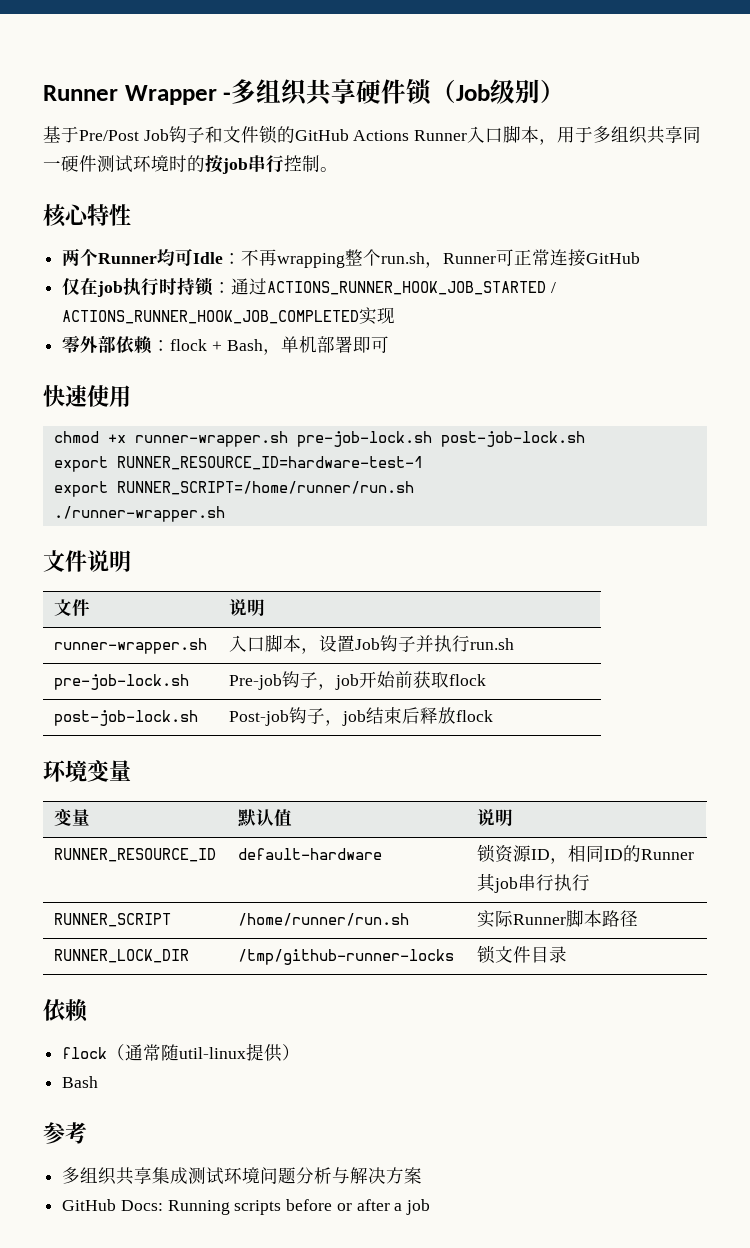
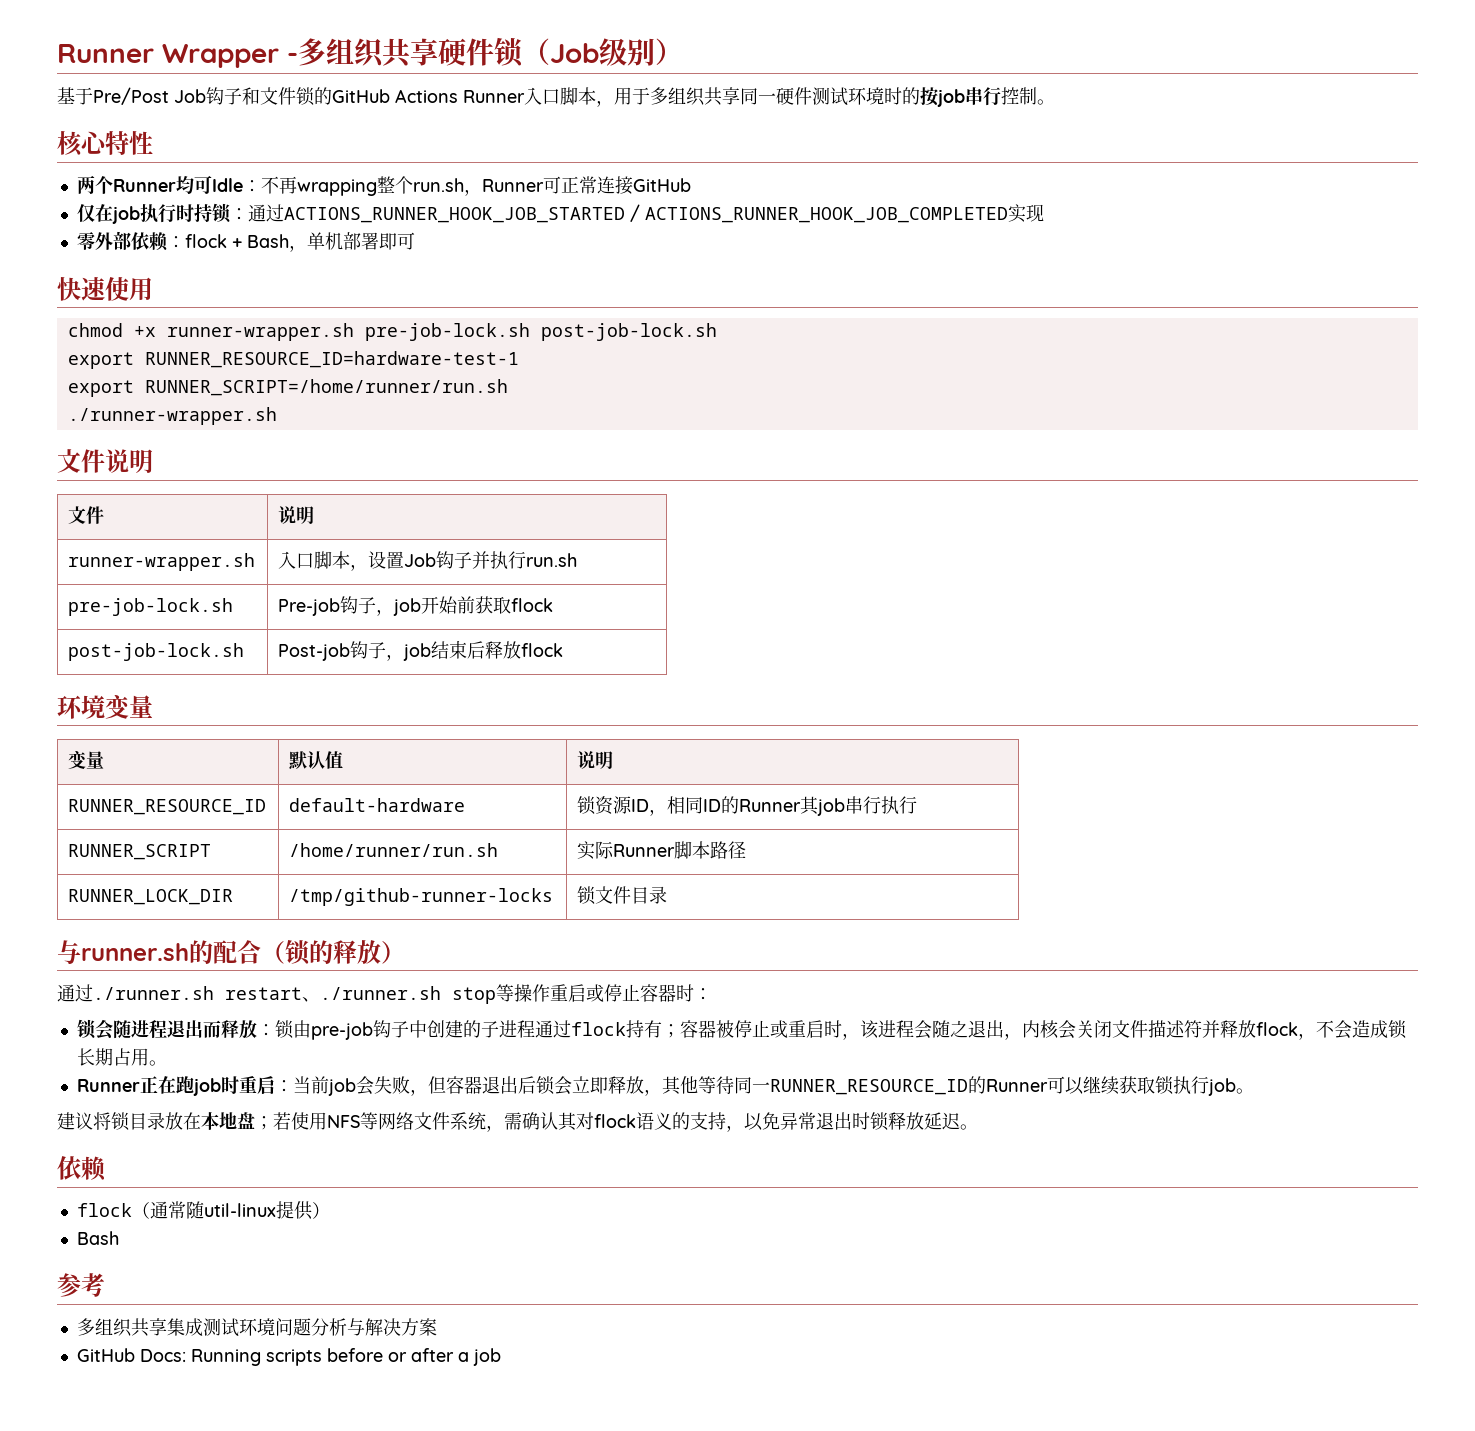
(567, 954) none -> [57,939,405,965] [57,984,712,1004] [76,1019,1407,1040] [76,1048,167,1066] [76,1076,1254,1096] [57,1112,978,1132] // 与runner.sh的配合（锁的释放） // 通过./runner.sh restart、./runner.sh stop等操作重启或停止容器时： // 锁会随进程退出而释放：锁由pre-job钩子中创建的子进程通过flock持有；容器被停止或重启时，该进程会随之退出，内核会关闭文件描述符并释放flock，不会造成锁长期占用。 // Runner正在跑job时重启：当前job会失败，但容器退出后锁会立即释放，其他等待同一RUNNER_RESOURCE_ID的Runner可以继续获取锁执行job。 // 建议将锁目录放在本地盘；若使用NFS等网络文件系统，需确认其对flock语义的支持，以免异常退出时锁释放延迟。

